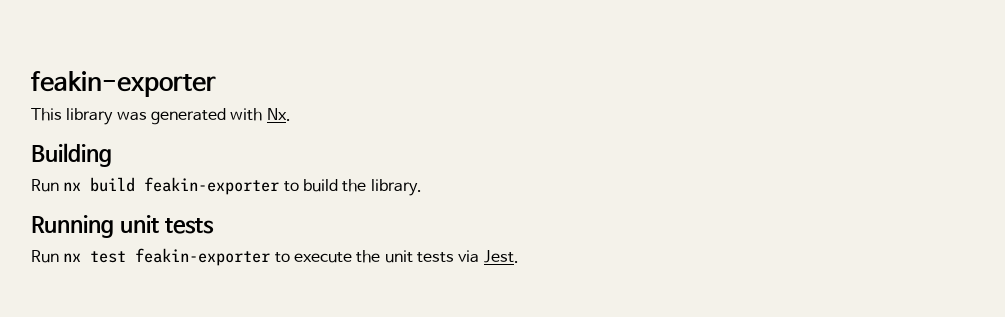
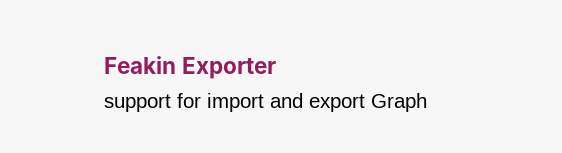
[31,71,216,97] [31,108,291,125] [31,143,112,167] [31,177,422,196] [31,215,214,238] [31,248,519,266] feakin-exporter // This library was generated with Nx. // Building // Run nx build feakin-exporter to build the library. // Running unit tests // Run nx test feakin-exporter to execute the unit tests via Jest. -> [104,56,277,79] [104,93,427,112] Feakin Exporter // support for import and export Graph

